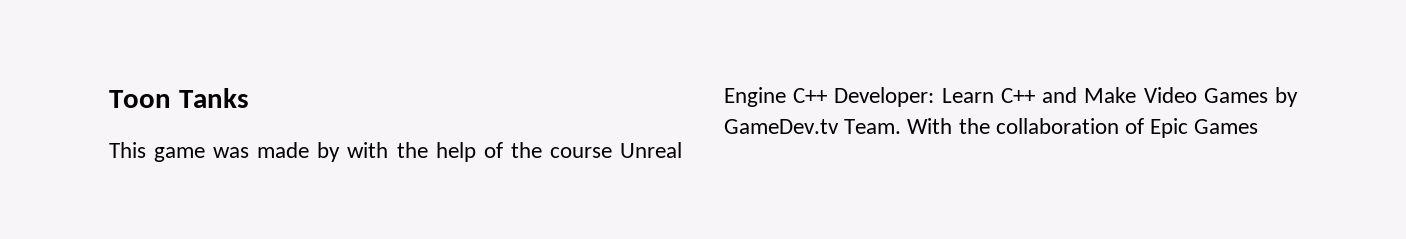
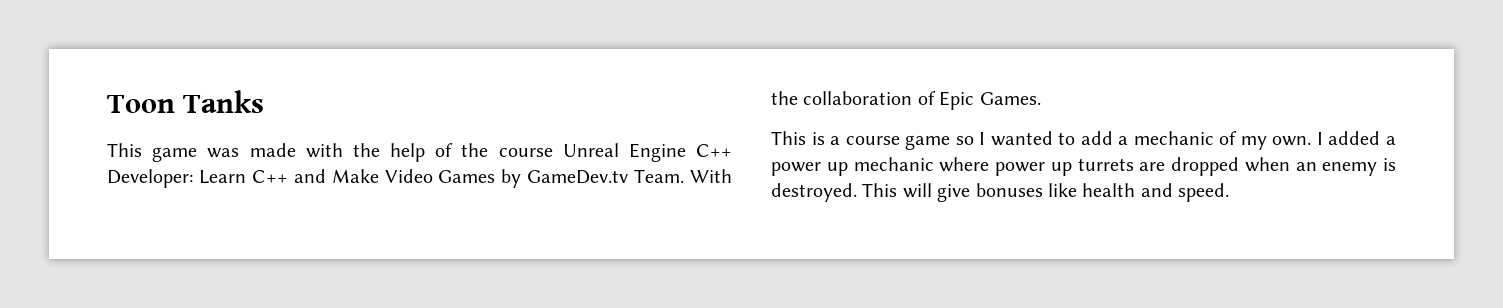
[317,142,341,162] by -> (296, 150) none
[1194,119,1259,134] Games -> [979,92,1041,105] [771,131,1397,150] [771,157,1396,176] [771,183,1230,202] Games. // This is a course game so I wanted to add a mechanic of my own. I added a power up mechanic where power up turrets are dropped when an enemy is destroyed. This will give bonuses like health and speed.

